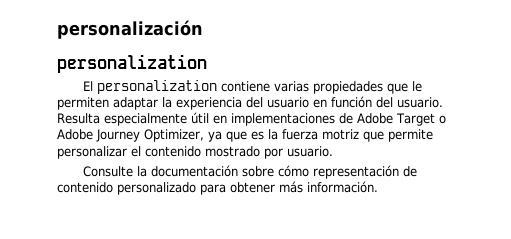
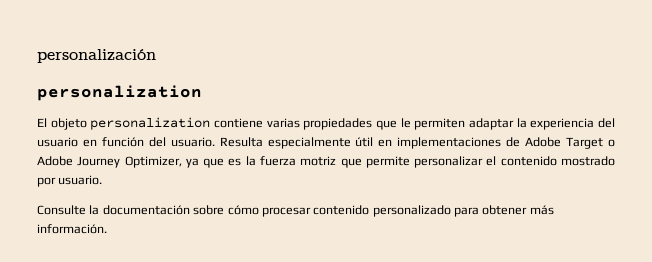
(94, 86) none -> [50,118,87,130] objeto
[313,165,418,179] representación de -> [261,207,311,217] procesar

